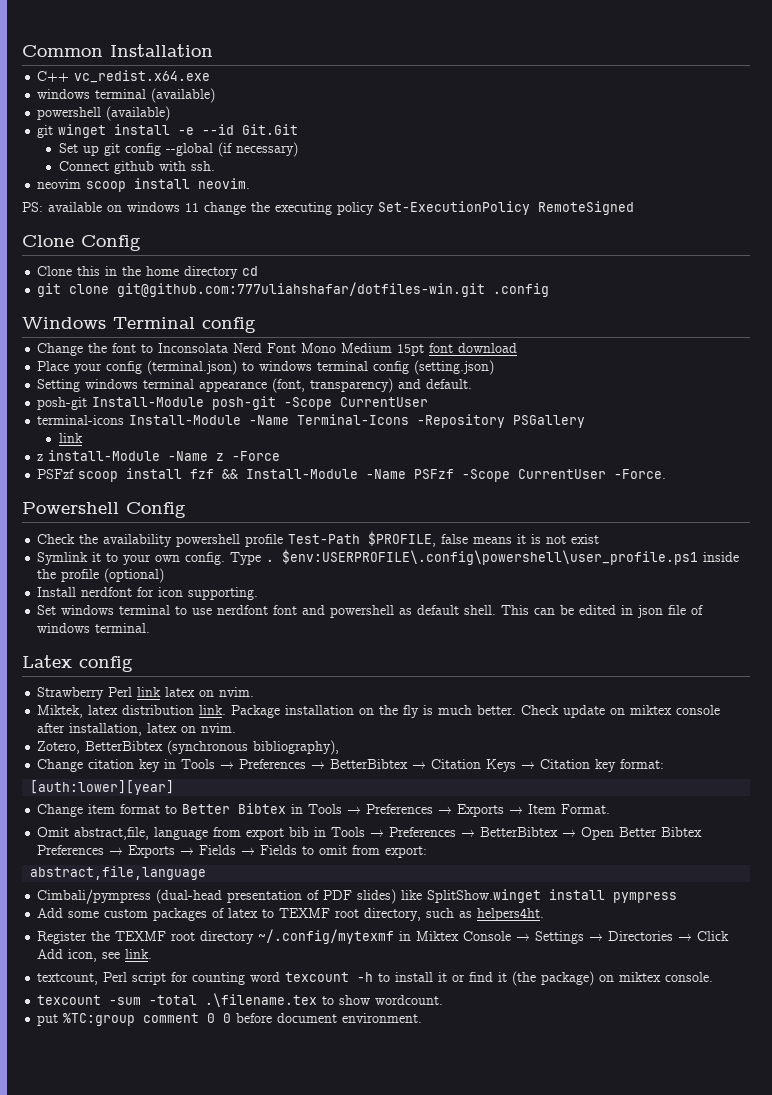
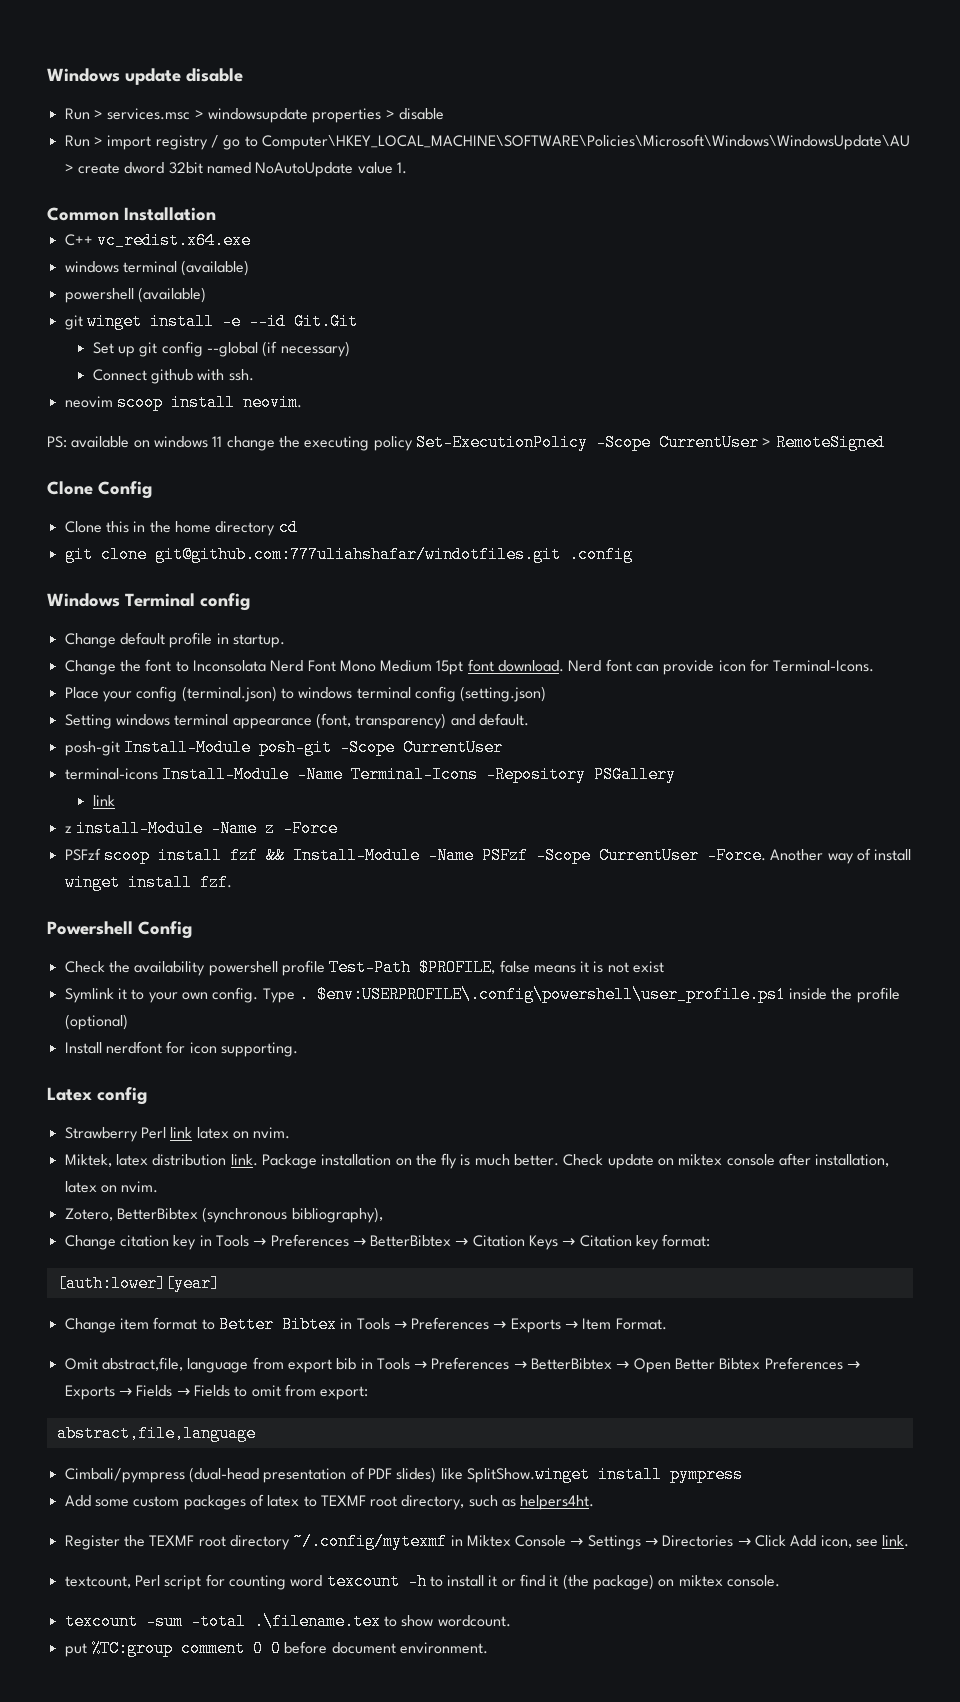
(22, 51) none -> [47,68,243,85] [64,108,444,123] [64,134,910,150] [64,162,407,177] Windows update disable // Run > services.msc > windowsupdate properties > disable // Run > import registry / go to Computer\HKEY_LOCAL_MACHINE\SOFTWARE\Policies\Microsoft\Windows\WindowsUpdate\AU > create dword 32bit named NoAutoUpdate value 1. //
(530, 208) none -> [595,434,772,451] -Scope CurrentUser >
[117,282,486,297] git@github.com:777uliahshafar/dotfiles-win.git -> [154,546,561,563] git@github.com:777uliahshafar/windotfiles.git
(256, 325) none -> [64,632,285,648] // Change default profile in startup.
[458,343,518,353] download -> [498,659,875,675] download. Nerd font can provide icon for Terminal-Icons.
(667, 474) none -> [770,848,912,864] [64,874,232,891] Another way of install winget install fzf.
[37,605,704,618] [37,623,151,633] // Set windows terminal to use nerdfont font and powershell as default shell. This can be edited in json file of windows terminal. -> (298, 1049) none

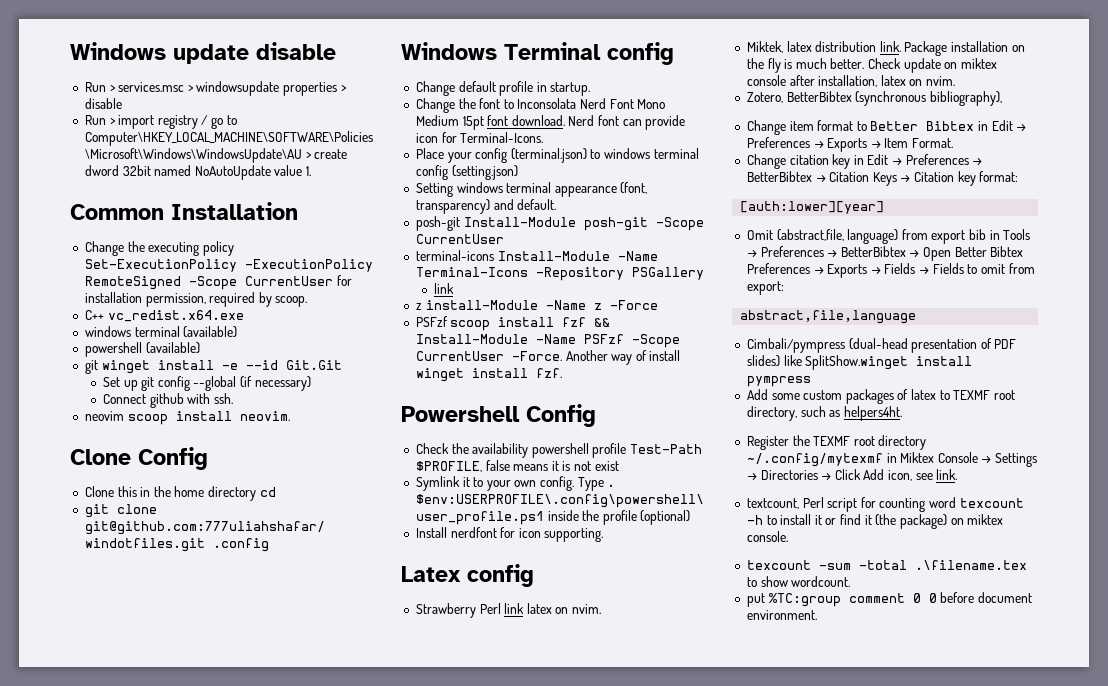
(216, 214) none -> [84,241,234,256] [84,259,373,272] [84,275,352,290] [84,292,308,307] // Change the executing policy Set-ExecutionPolicy -ExecutionPolicy RemoteSigned -Scope CurrentUser for installation permission, required by scoop.
[47,434,885,451] // PS: available on windows 11 change the executing policy Set-ExecutionPolicy -Scope CurrentUser > RemoteSigned -> (290, 416) none
(383, 1215) none -> [746,120,1027,135] [746,137,954,152] // Change item format to Better Bibtex in Edit → Preferences → Exports → Item Format.
[215,1235,249,1247] Tools -> [867,154,889,165] Edit
[64,1316,667,1333] // Change item format to Better Bibtex in Tools → Preferences → Exports → Item Format. -> (885, 207) none
[101,1357,249,1373] abstract,file, language -> [776,229,899,244] (abstract,file, language)

